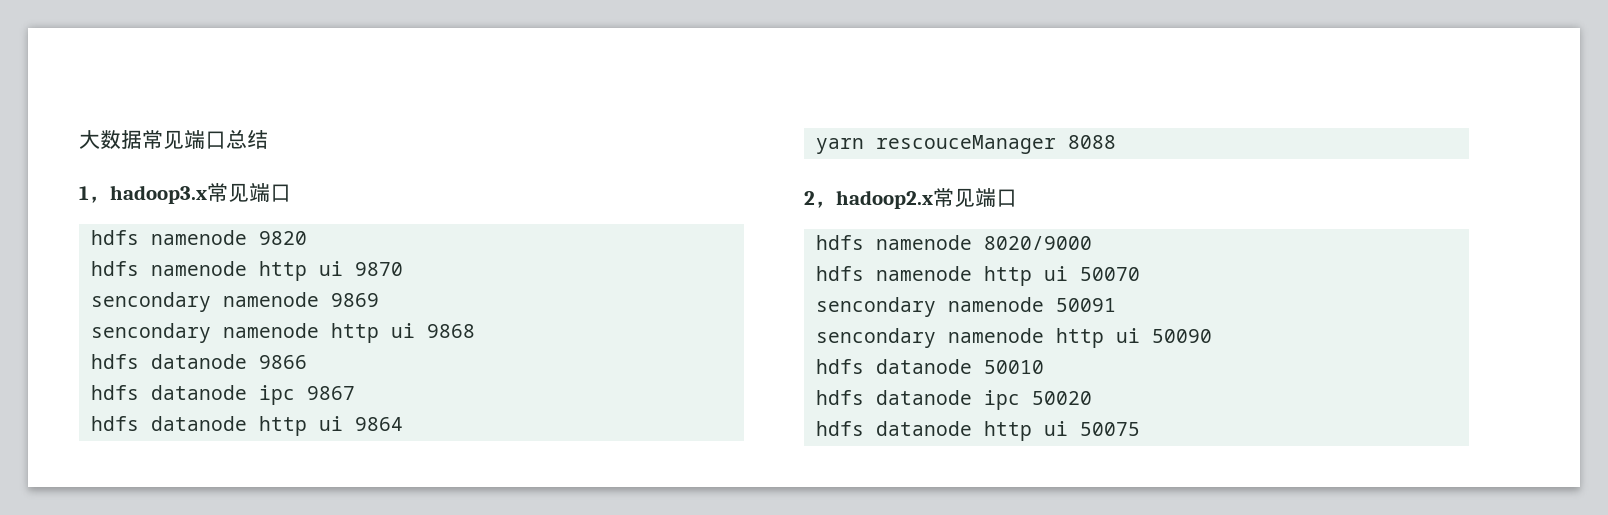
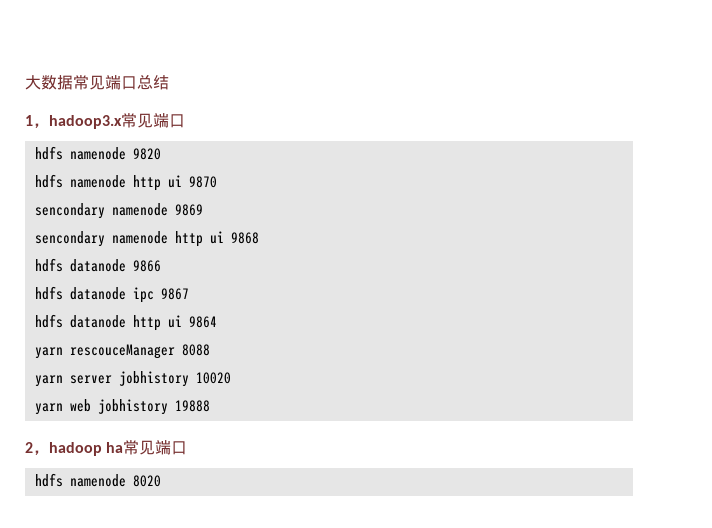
(1117, 142) none -> [34,371,231,387] [34,399,210,415] // yarn server jobhistory 10020 // yarn web jobhistory 19888
[836,188,1017,209] [816,235,1093,250] [816,266,1141,286] [816,297,1117,317] [816,328,1213,348] [816,359,1045,374] [816,390,1093,410] [816,421,1141,441] hadoop2.x常见端口 // hdfs namenode 8020/9000 // hdfs namenode http ui 50070 // sencondary namenode 50091 // sencondary namenode http ui 50090 // hdfs datanode 50010 // hdfs datanode ipc 50020 // hdfs datanode http ui 50075 -> [49,440,188,456] [34,473,161,487] hadoop ha常见端口 // hdfs namenode 8020

